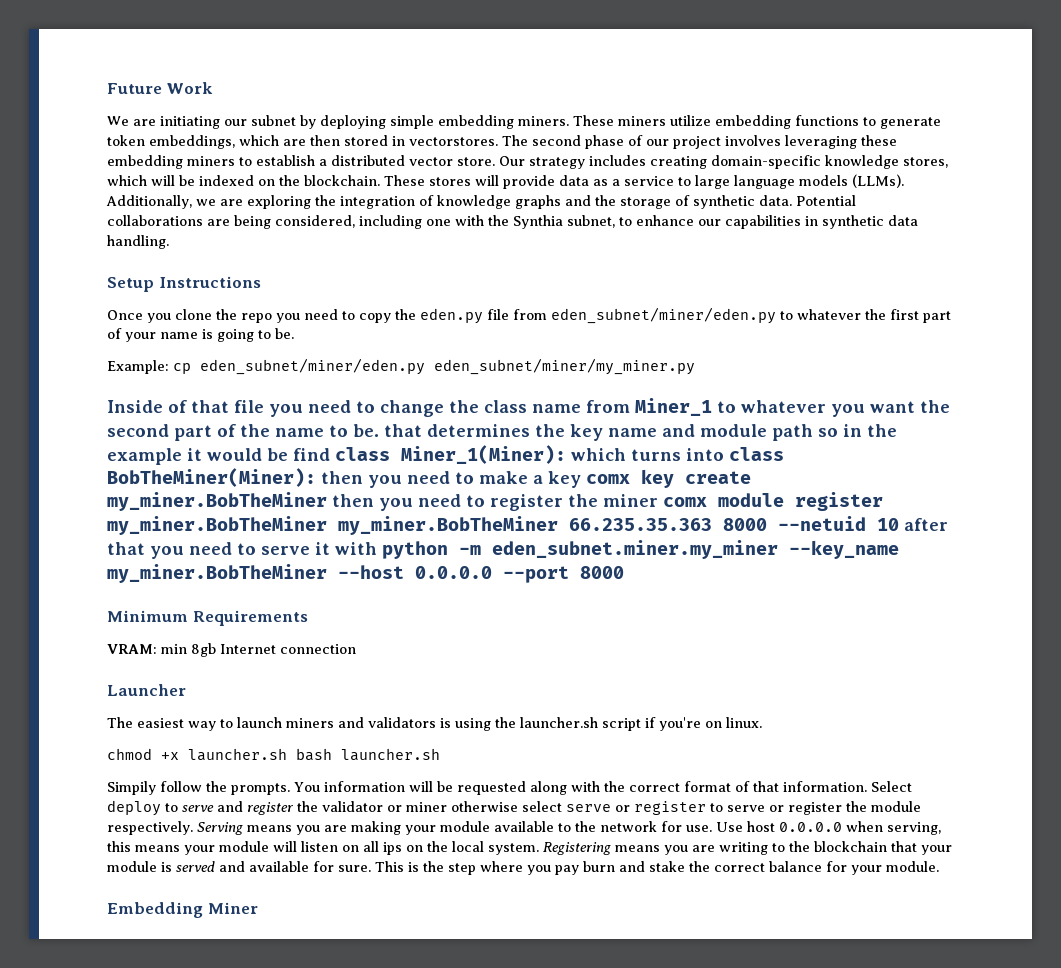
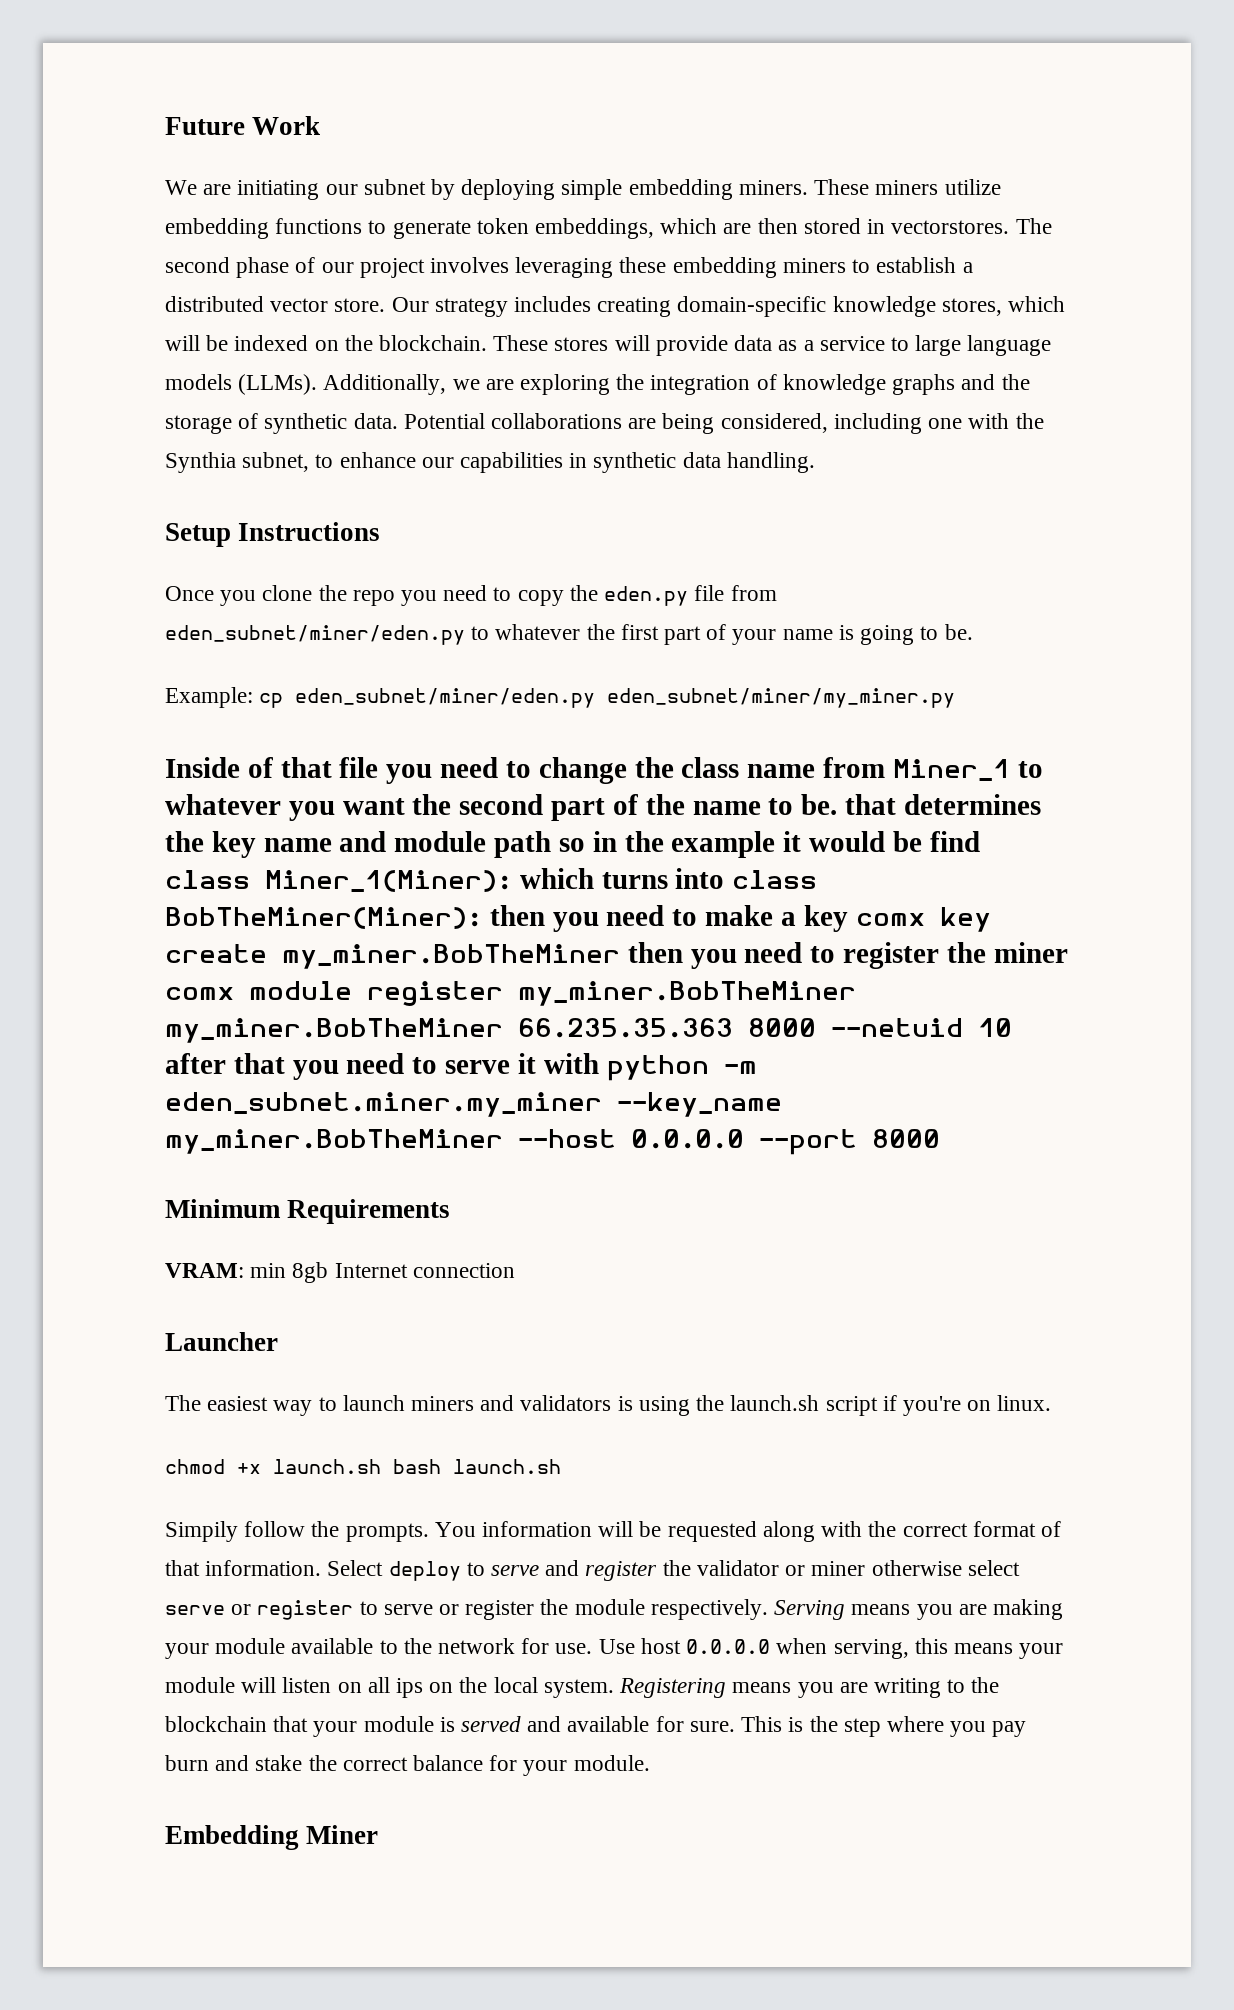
[520,717,598,728] launcher.sh -> [730,1395,820,1411] launch.sh
[188,748,440,761] launcher.sh bash launcher.sh -> [273,1459,561,1474] launch.sh bash launch.sh

